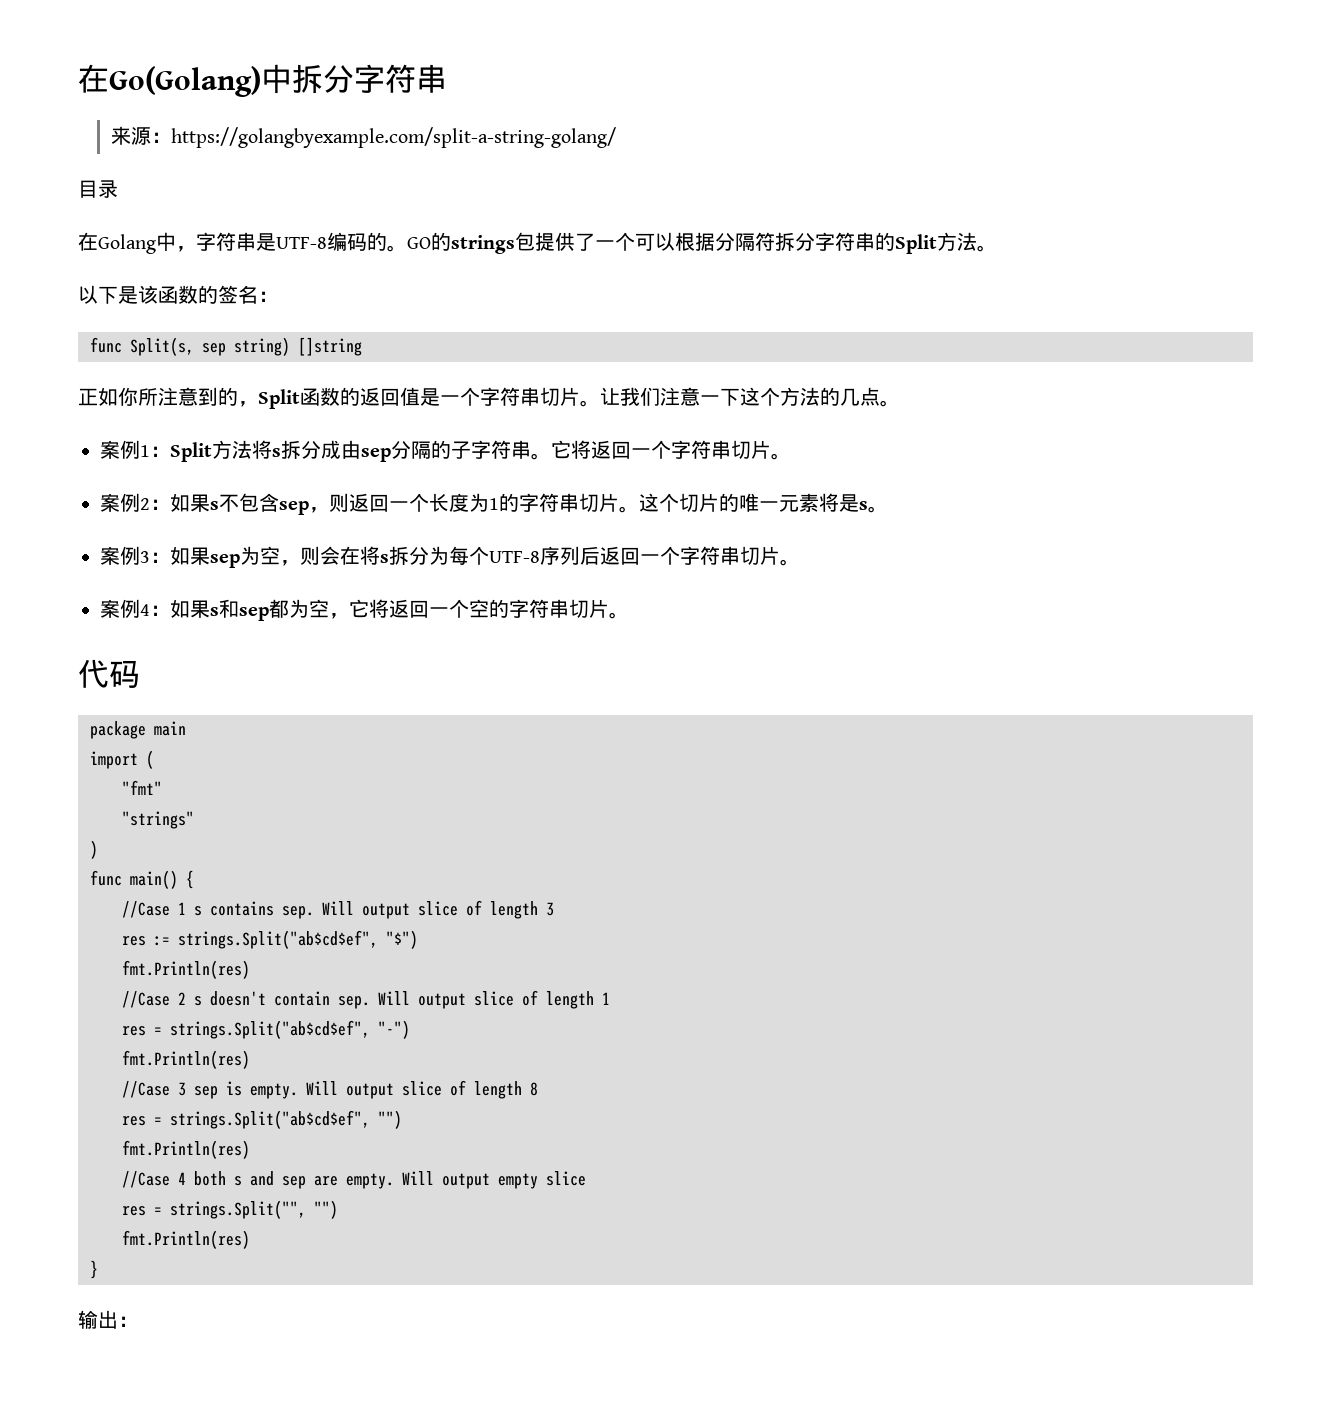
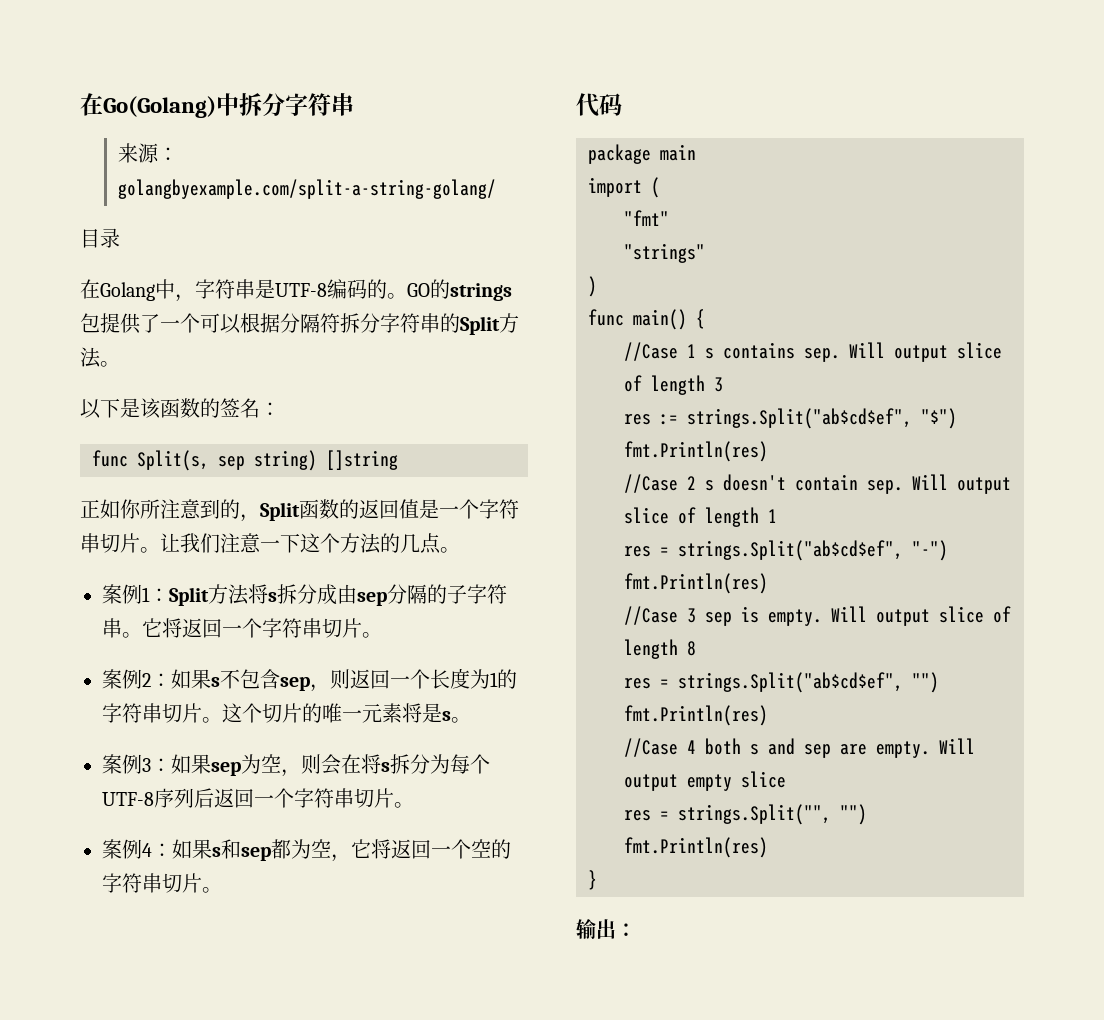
[170,127,616,148] https://golangbyexample.com/split-a-string-golang/ -> [117,179,496,199] golangbyexample.com/split-a-string-golang/

